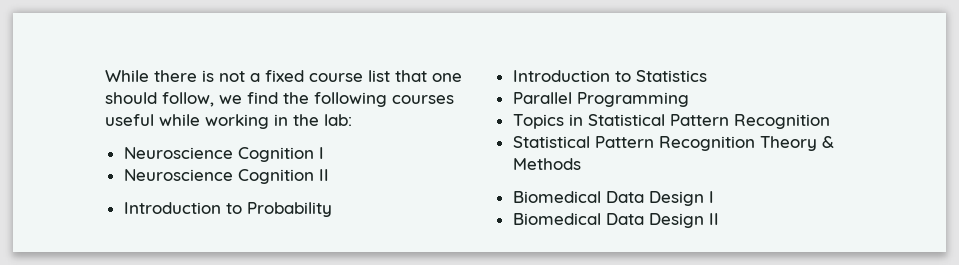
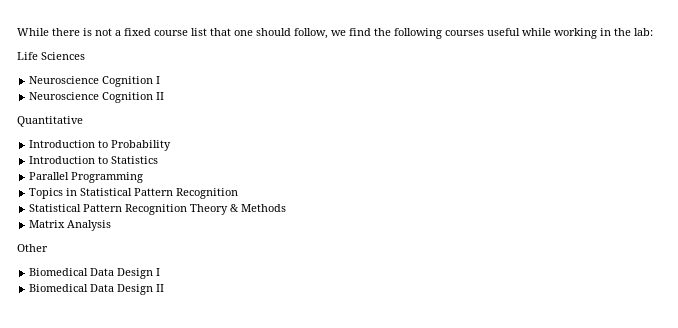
(352, 120) none -> [17,52,85,60] // Life Sciences
(329, 175) none -> [17,116,83,127] // Quantitative
(581, 164) none -> [29,220,112,231] [17,244,48,252] // Matrix Analysis // Other

